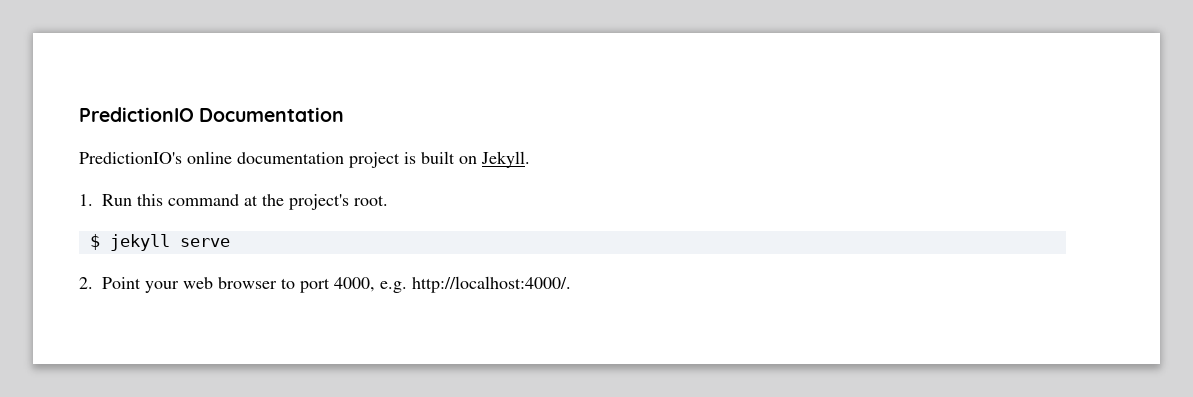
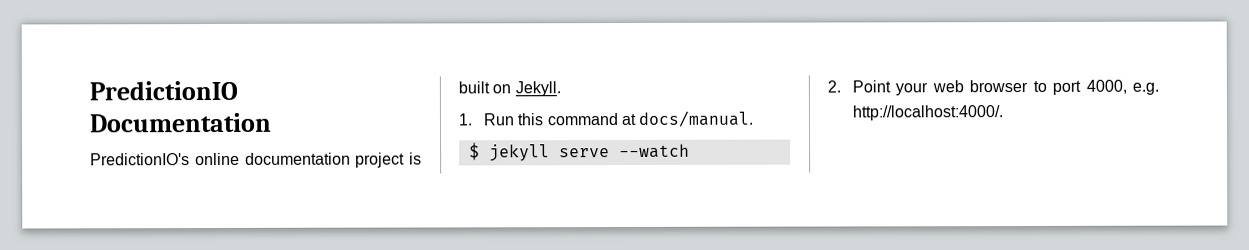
[262,194,388,210] the project's root. -> [638,110,755,127] docs/manual.
(230, 242) none -> [618,143,690,159] --watch

